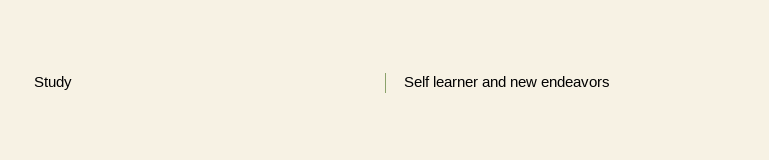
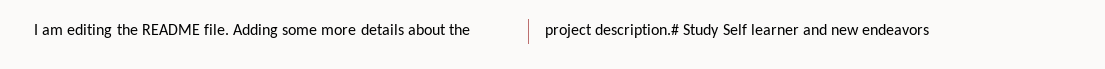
(34, 83) none -> [34,24,680,38] I am editing the README file. Adding some more details about the project description.#
(72, 83) // -> (720, 31) none

